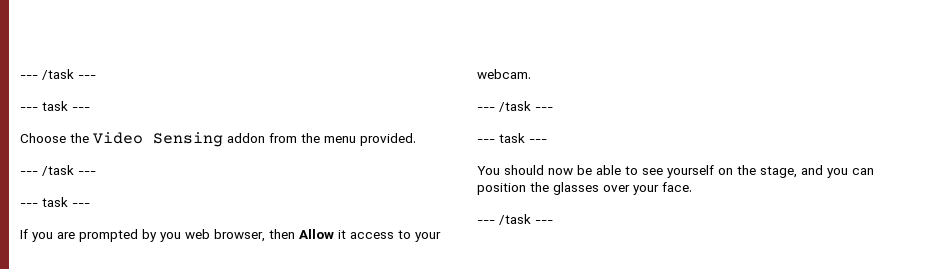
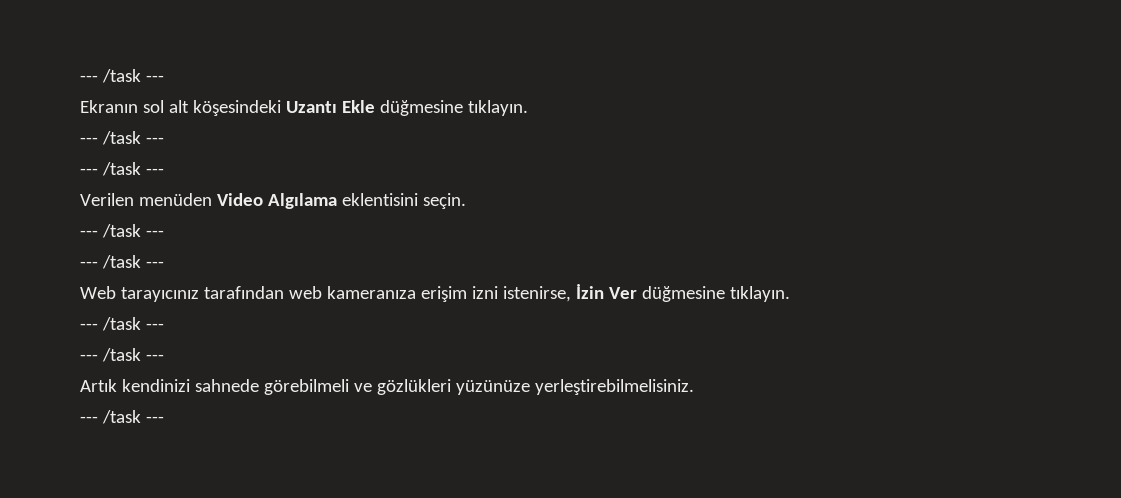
[20,69,96,80] [20,101,90,111] [20,132,416,147] [20,165,96,176] [20,197,90,207] [20,229,441,242] [477,69,531,79] [477,101,553,112] [477,133,547,143] [477,165,874,178] [477,182,692,195] --- /task --- // --- task --- // Choose the Video Sensing addon from the menu provided. // --- /task --- // --- task --- // If you are prompted by you web browser, then Allow it access to your webcam. // --- /task --- // --- task --- // You should now be able to see yourself on the stage, and you can position the glasses over your face. -> [80,69,164,83] [80,100,528,116] [80,131,164,145] [80,162,164,176] [80,193,466,209] [80,224,164,238] [80,255,164,269] [80,284,790,302] [80,317,164,331] [80,348,164,362] [80,379,694,395] --- /task --- // Ekranın sol alt köşesindeki Uzantı Ekle düğmesine tıklayın. // --- /task --- // --- /task --- // Verilen menüden Video Algılama eklentisini seçin. // --- /task --- // --- /task --- // Web tarayıcınız tarafından web kameranıza erişim izni istenirse, İzin Ver düğmesine tıklayın. // --- /task --- // --- /task --- // Artık kendinizi sahnede görebilmeli ve gözlükleri yüzünüze yerleştirebilmelisiniz.

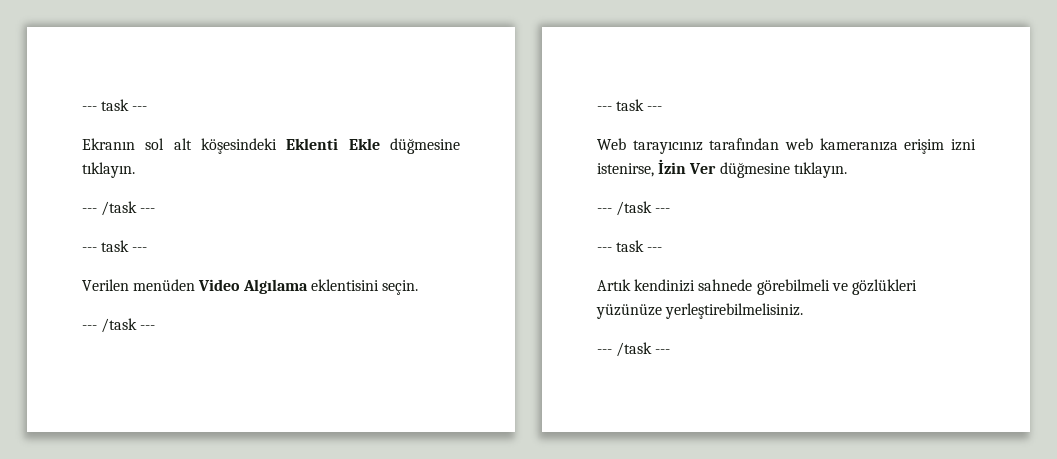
[80,69,141,83] --- /task -> [82,99,130,111] --- task
[285,101,337,113] Uzantı -> [286,138,339,150] Eklenti
[101,162,141,176] /task -> [101,240,130,252] task
[101,255,141,269] /task -> [616,99,645,111] task
[101,348,141,362] /task -> [616,240,645,252] task

